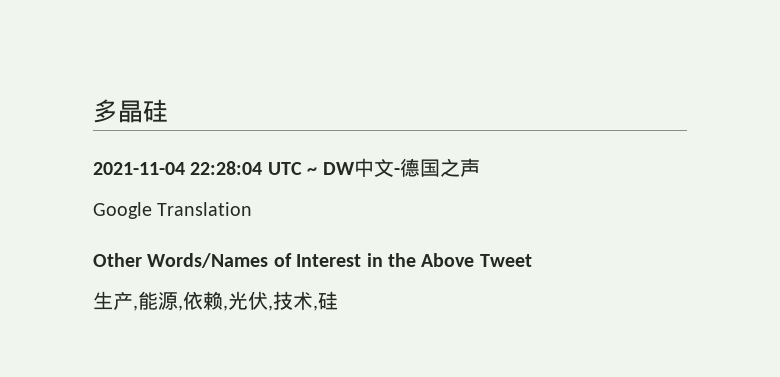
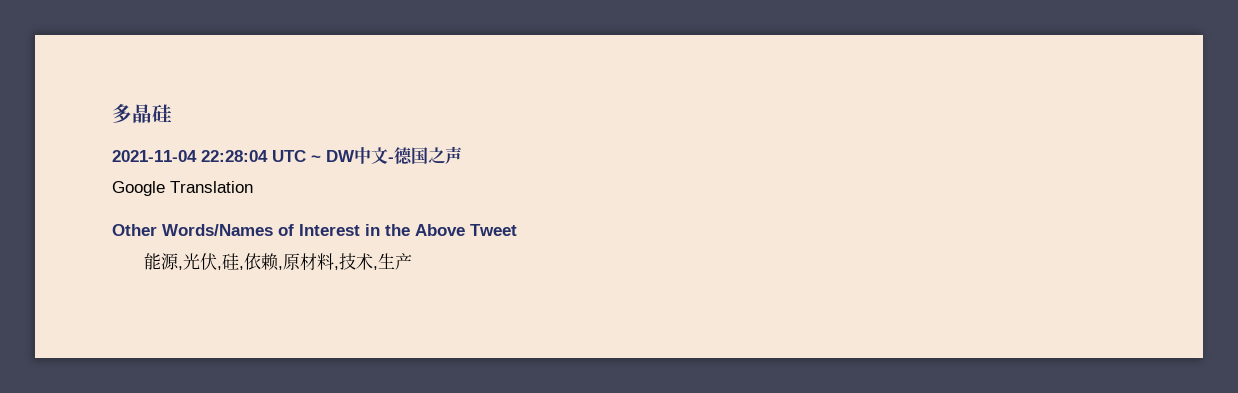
[93,291,178,311] 生产,能源 -> [143,253,239,270] 能源,光伏,硅
[228,291,268,310] 光伏 -> [282,253,334,271] 原材料
[318,291,338,310] 硅 -> [377,253,412,270] 生产

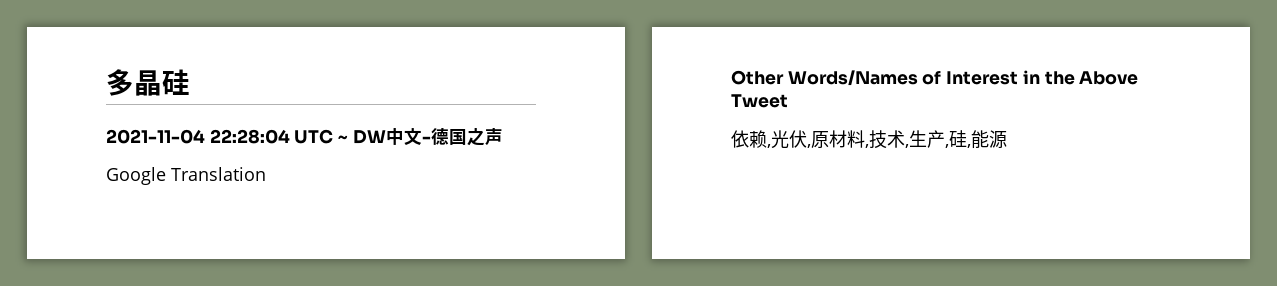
[143,253,179,270] 能源 -> [731,130,767,148] 依赖
[221,253,283,271] 硅,依赖, -> (811, 146) none
(412, 261) none -> [945,130,1007,149] ,硅,能源

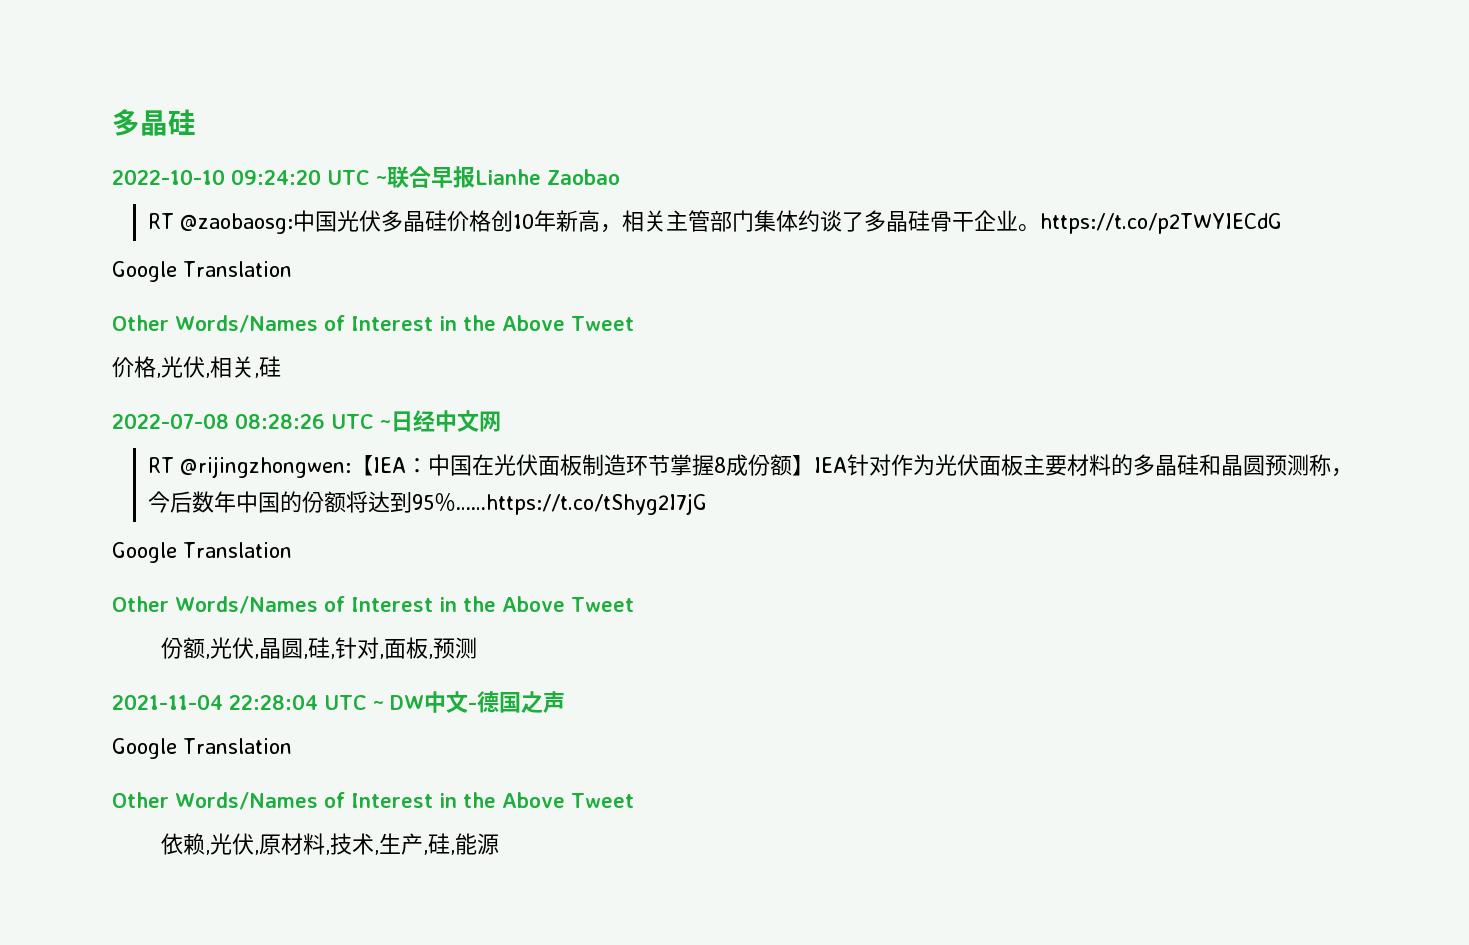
[106,69,190,96] 多晶硅 -> [112,109,196,136] [112,166,620,188] [148,210,1283,234] [112,261,292,282] [112,315,634,333] [112,356,281,378] [112,410,501,432] [148,454,1354,478] [148,491,708,515] [112,542,292,563] [112,596,634,614] [160,637,477,659] 多晶硅 // 2022-10-10 09:24:20 UTC ~联合早报Lianhe Zaobao // RT @zaobaosg:中国光伏多晶硅价格创10年新高，相关主管部门集体约谈了多晶硅骨干企业。https://t.co/p2TWYIECdG // Google Translation // Other Words/Names of Interest in the Above Tweet // 价格,光伏,相关,硅 // 2022-07-08 08:28:26 UTC ~日经中文网 // RT @rijingzhongwen:【IEA：中国在光伏面板制造环节掌握8成份额】IEA针对作为光伏面板主要材料的多晶硅和晶圆预测称，今后数年中国的份额将达到95％……https://t.co/tShyg2I7jG // Google Translation // Other Words/Names of Interest in the Above Tweet // 份额,光伏,晶圆,硅,针对,面板,预测

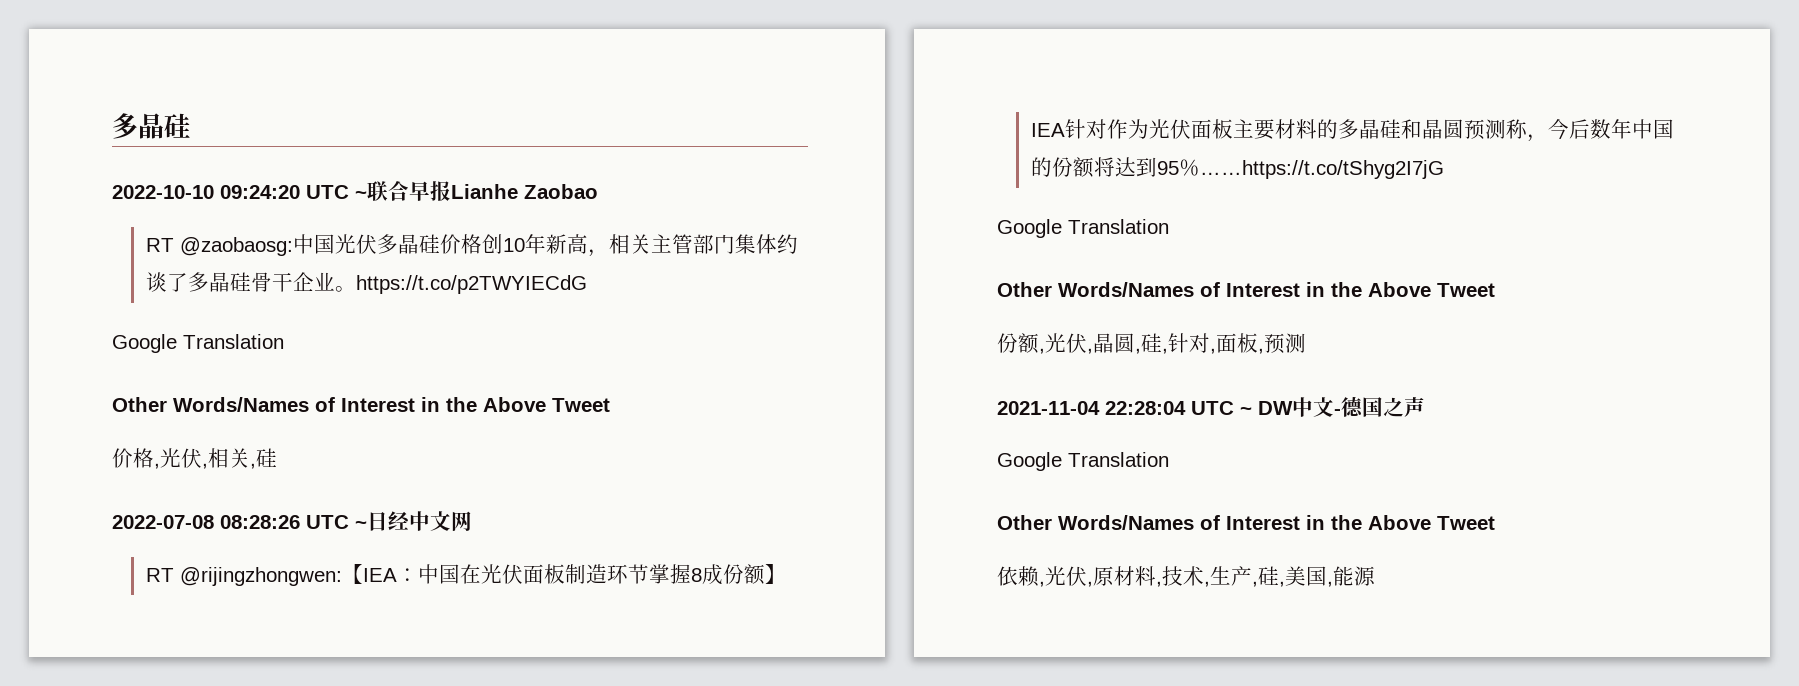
(455, 852) none -> [1285,566,1333,587] 美国,

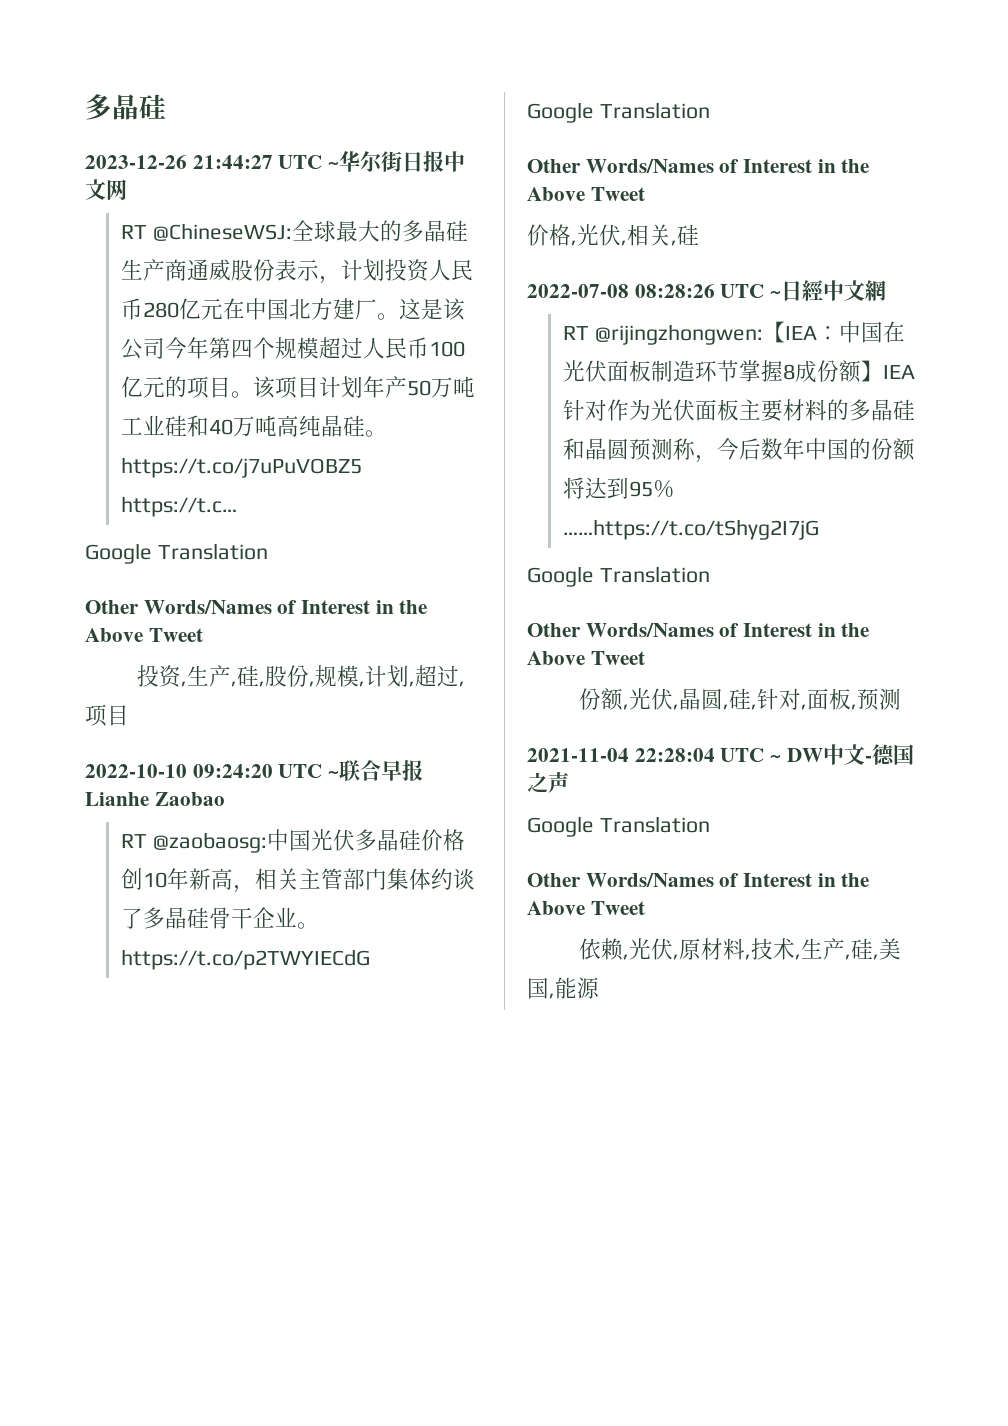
[112,113,190,139] 多晶硅 -> [85,94,166,120] [85,151,466,172] [85,179,127,200] [121,220,468,242] [121,259,474,284] [121,298,466,321] [121,337,466,360] [121,376,476,399] [121,415,388,437] [121,457,363,478] [121,496,238,517] [85,543,268,564] [85,600,428,614] [85,628,203,642] [137,665,466,688] [85,704,129,727] 多晶硅 // 2023-12-26 21:44:27 UTC ~华尔街日报中文网 // RT @ChineseWSJ:全球最大的多晶硅生产商通威股份表示，计划投资人民币280亿元在中国北方建厂。这是该公司今年第四个规模超过人民币100亿元的项目。该项目计划年产50万吨工业硅和40万吨高纯晶硅。https://t.co/j7uPuVOBZ5 https://t.c… // Google Translation // Other Words/Names of Interest in the Above Tweet // 投资,生产,硅,股份,规模,计划,超过,项目
[388,511,472,531] 经中文网 -> [802,280,887,301] 經中文網

